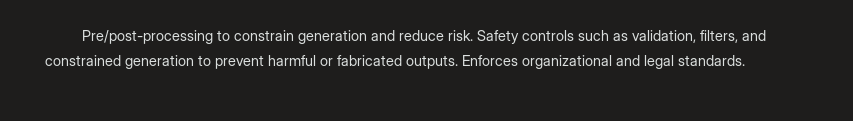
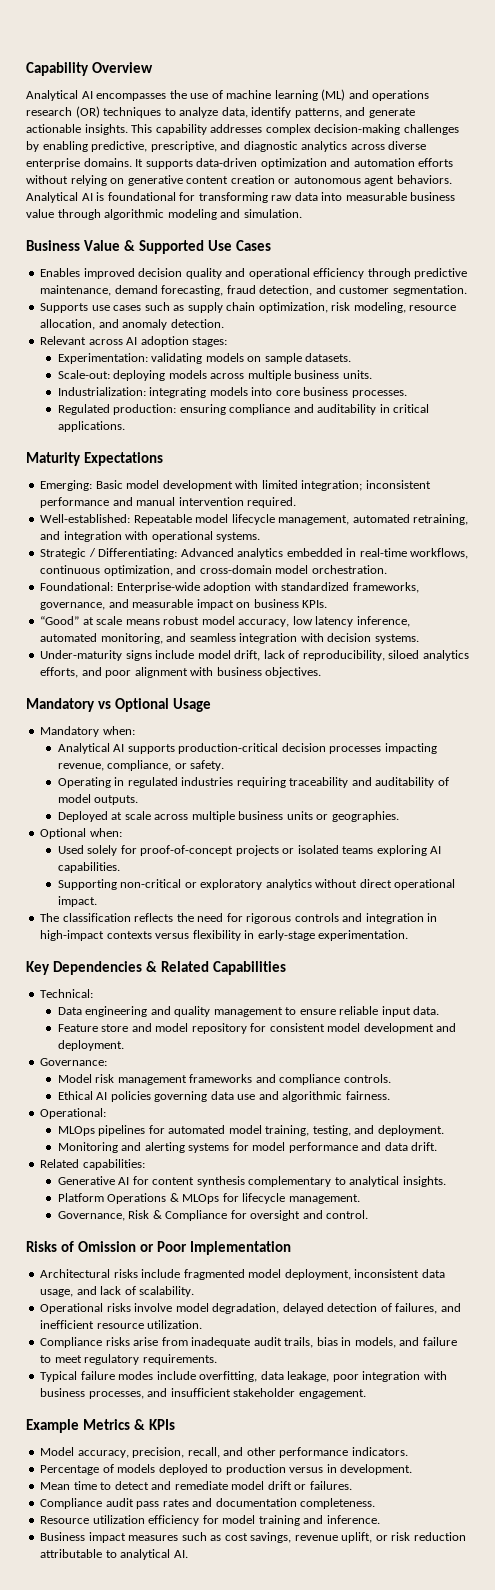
[82,30,767,44] [45,55,745,69] Pre/post-processing to constrain generation and reduce risk. Safety controls such as validation, filters, and constrained generation to prevent harmful or fabricated outputs. Enforces organizational and legal standards. -> [26,62,153,76] [26,89,430,101] [26,106,415,118] [26,124,459,135] [26,141,427,152] [26,158,454,169] [26,175,452,186] [26,192,456,203] [26,209,302,220] [26,240,271,254] [40,268,468,279] [40,285,467,296] [40,302,457,313] [40,319,224,330] [40,336,228,347] [57,353,352,364] [57,370,372,381] [57,387,407,398] [57,404,430,415] [57,421,125,432] [26,452,163,466] [40,480,431,491] [40,497,297,508] [40,514,469,525] [40,531,261,542] [40,548,469,559] [40,565,387,576] [40,582,419,593] [40,599,328,610] [40,616,410,627] [40,633,419,644] [40,650,469,661] [40,667,322,678] [26,698,211,712] [40,726,135,737] [57,743,437,754] [57,760,225,771] [57,777,449,788] [57,794,139,805] [57,811,399,822] [40,828,122,839] [57,845,442,856] [57,862,120,873] [57,879,456,890] [57,896,97,907] [40,913,438,924] [40,930,409,941] [26,961,286,975] [40,989,94,998] [57,1006,440,1017] [57,1023,457,1034] [57,1040,124,1051] [40,1058,108,1066] [57,1074,391,1085] [57,1091,390,1102] [40,1108,107,1119] [57,1125,444,1136] [57,1142,438,1153] [40,1159,145,1170] [57,1176,446,1187] [57,1193,360,1204] [57,1210,369,1221] [26,1241,291,1255] [40,1269,445,1280] [40,1286,195,1297] [40,1303,461,1314] [40,1320,203,1329] [40,1337,457,1348] [40,1354,217,1365] [40,1371,447,1382] [40,1388,366,1399] [26,1419,175,1433] [40,1447,408,1458] [40,1464,413,1475] [40,1481,352,1490] [40,1498,376,1509] [40,1515,380,1526] [40,1532,466,1543] [40,1549,188,1560] Capability Overview // Analytical AI encompasses the use of machine learning (ML) and operations research (OR) techniques to analyze data, identify patterns, and generate actionable insights. This capability addresses complex decision-making challenges by enabling predictive, prescriptive, and diagnostic analytics across diverse enterprise domains. It supports data-driven optimization and automation efforts without relying on generative content creation or autonomous agent behaviors. Analytical AI is foundational for transforming raw data into measurable business value through algorithmic modeling and simulation. // Business Value & Supported Use Cases // Enables improved decision quality and operational efficiency through predictive maintenance, demand forecasting, fraud detection, and customer segmentation. // Supports use cases such as supply chain optimization, risk modeling, resource allocation, and anomaly detection. // Relevant across AI adoption stages: // Experimentation: validating models on sample datasets. // Scale-out: deploying models across multiple business units. // Industrialization: integrating models into core business processes. // Regulated production: ensuring compliance and auditability in critical applications. // Maturity Expectations // Emerging: Basic model development with limited integration; inconsistent performance and manual intervention required. // Well-established: Repeatable model lifecycle management, automated retraining, and integration with operational systems. // Strategic / Differentiating: Advanced analytics embedded in real-time workflows, continuous optimization, and cross-domain model orchestration. // Foundational: Enterprise-wide adoption with standardized frameworks, governance, and measurable impact on business KPIs. // “Good” at scale means robust model accuracy, low latency inference, automated monitoring, and seamless integration with decision systems. // Under-maturity signs include model drift, lack of reproducibility, siloed analytics efforts, and poor alignment with business objectives. // Mandatory vs Optional Usage // Mandatory when: // Analytical AI supports production-critical decision processes impacting revenue, compliance, or safety. // Operating in regulated industries requiring traceability and auditability of model outputs. // Deployed at scale across multiple business units or geographies. // Optional when: // Used solely for proof-of-concept projects or isolated teams exploring AI capabilities. // Supporting non-critical or exploratory analytics without direct operational impact. // The classification reflects the need for rigorous controls and integration in high-impact contexts versus flexibility in early-stage experimentation. // Key Dependencies & Related Capabilities // Technical: // Data engineering and quality management to ensure reliable input data. // Feature store and model repository for consistent model development and deployment. // Governance: // Model risk management frameworks and compliance controls. // Ethical AI policies governing data use and algorithmic fairness. // Operational: // MLOps pipelines for automated model training, testing, and deployment. // Monitoring and alerting systems for model performance and data drift. // Related capabilities: // Generative AI for content synthesis complementary to analytical insights. // Platform Operations & MLOps for lifecycle management. // Governance, Risk & Compliance for oversight and control. // Risks of Omission or Poor Implementation // Architectural risks include fragmented model deployment, inconsistent data usage, and lack of scalability. // Operational risks involve model degradation, delayed detection of failures, and inefficient resource utilization. // Compliance risks arise from inadequate audit trails, bias in models, and failure to meet regulatory requirements. // Typical failure modes include overfitting, data leakage, poor integration with business processes, and insufficient stakeholder engagement. // Example Metrics & KPIs // Model accuracy, precision, recall, and other performance indicators. // Percentage of models deployed to production versus in development. // Mean time to detect and remediate model drift or failures. // Compliance audit pass rates and documentation completeness. // Resource utilization efficiency for model training and inference. // Business impact measures such as cost savings, revenue uplift, or risk reduction attributable to analytical AI.

